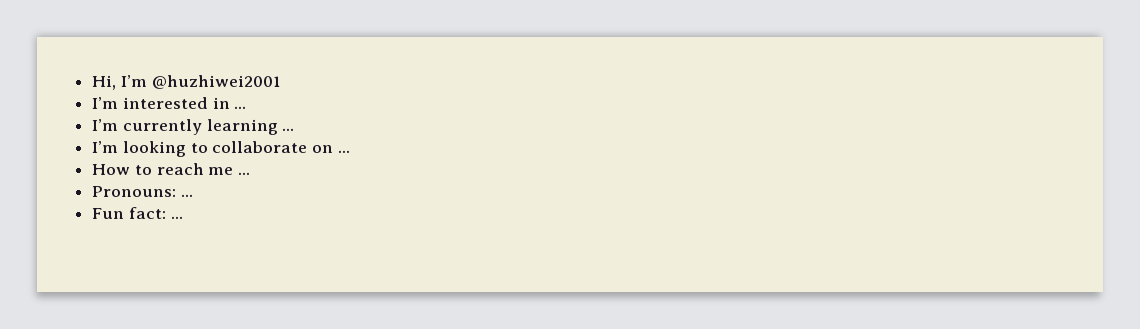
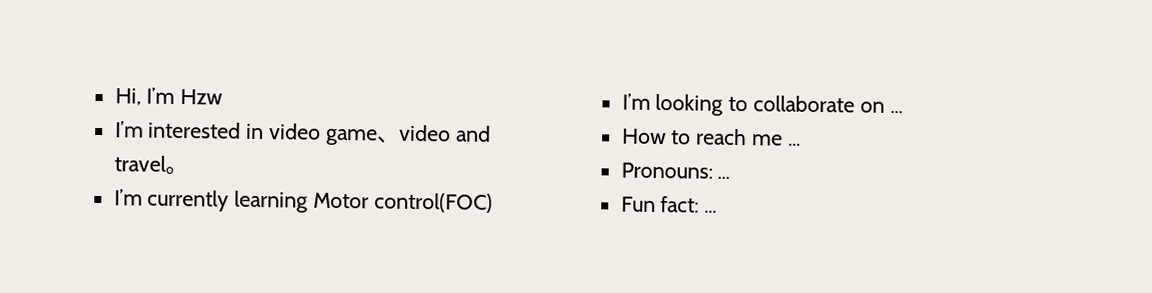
[151,75,280,89] @huzhiwei2001 -> [180,89,224,105] Hzw
[234,106,247,109] ... -> [269,123,491,146] [113,155,188,176] video game、video and travel。
[282,128,295,131] ... -> [313,192,493,213] Motor control(FOC)

